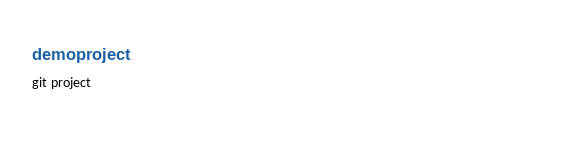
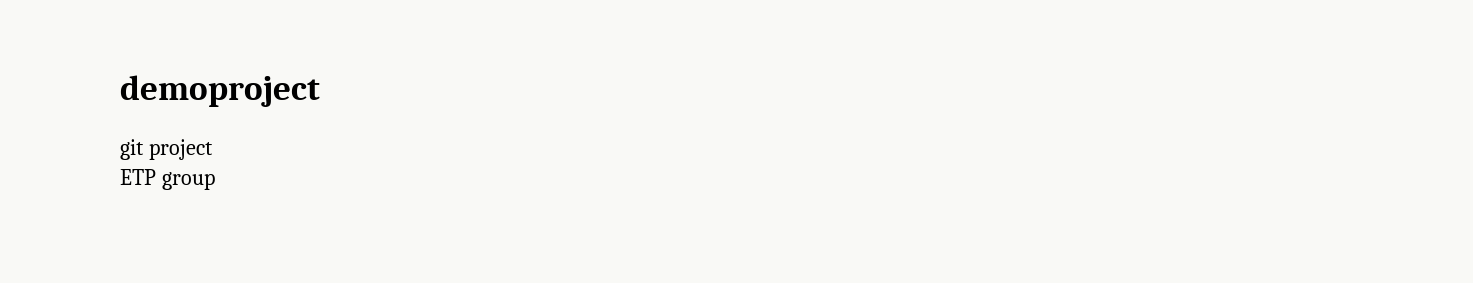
(91, 83) none -> [120,169,215,190] // ETP group

